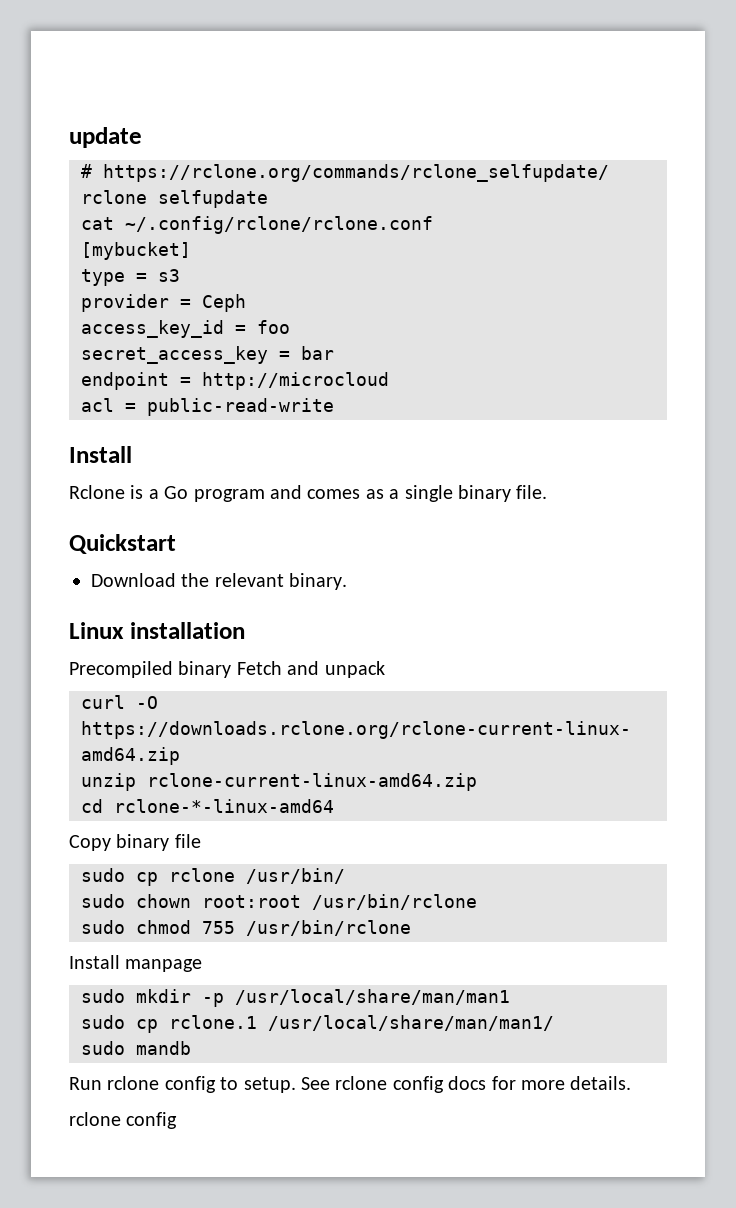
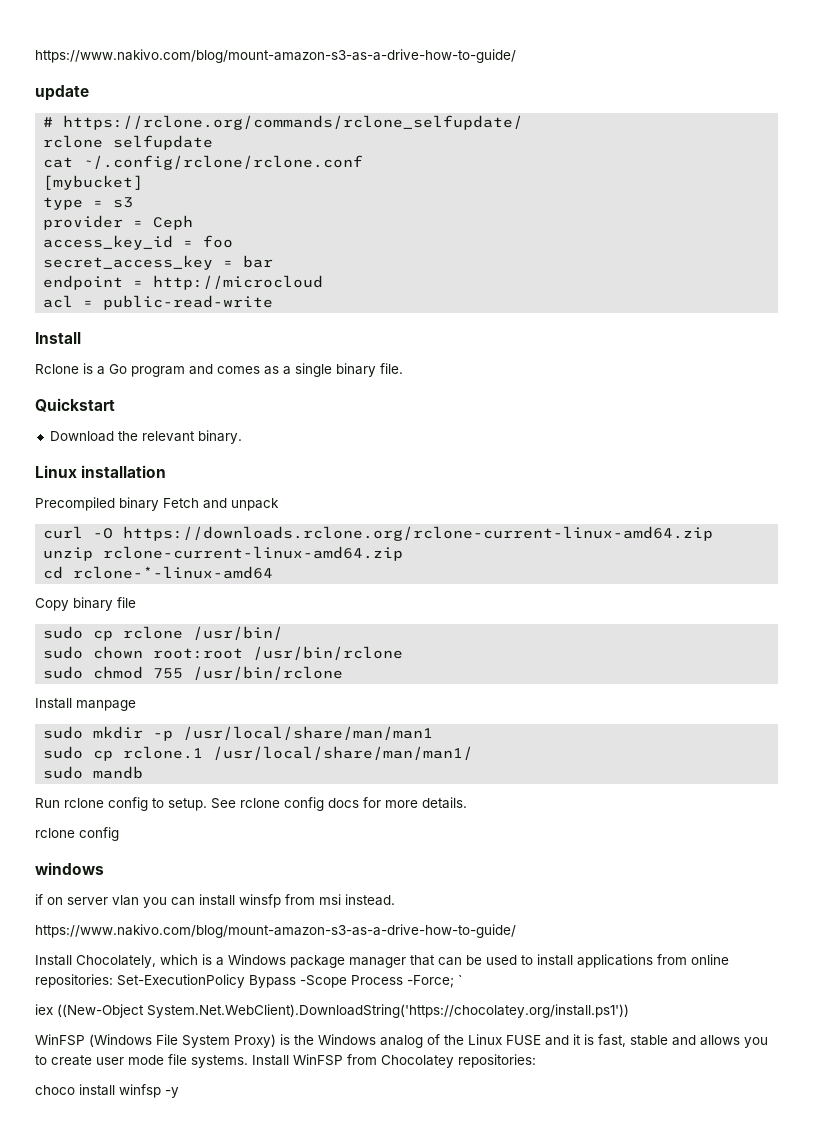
(69, 137) none -> [35,49,516,63] https://www.nakivo.com/blog/mount-amazon-s3-as-a-drive-how-to-guide/ //
(178, 1120) none -> [35,862,104,875] [35,894,395,908] [35,924,516,938] [35,954,729,968] [35,974,462,988] [35,1004,629,1018] [35,1034,768,1048] [35,1054,536,1068] [35,1084,179,1098] // windows // if on server vlan you can install winsfp from msi instead. // https://www.nakivo.com/blog/mount-amazon-s3-as-a-drive-how-to-guide/ // Install Chocolately, which is a Windows package manager that can be used to install applications from online repositories: Set-ExecutionPolicy Bypass -Scope Process -Force; ` // iex ((New-Object System.Net.WebClient).DownloadString('https://chocolatey.org/install.ps1')) // WinFSP (Windows File System Proxy) is the Windows analog of the Linux FUSE and it is fast, stable and allows you to create user mode file systems. Install WinFSP from Chocolatey repositories: // choco install winfsp -y

